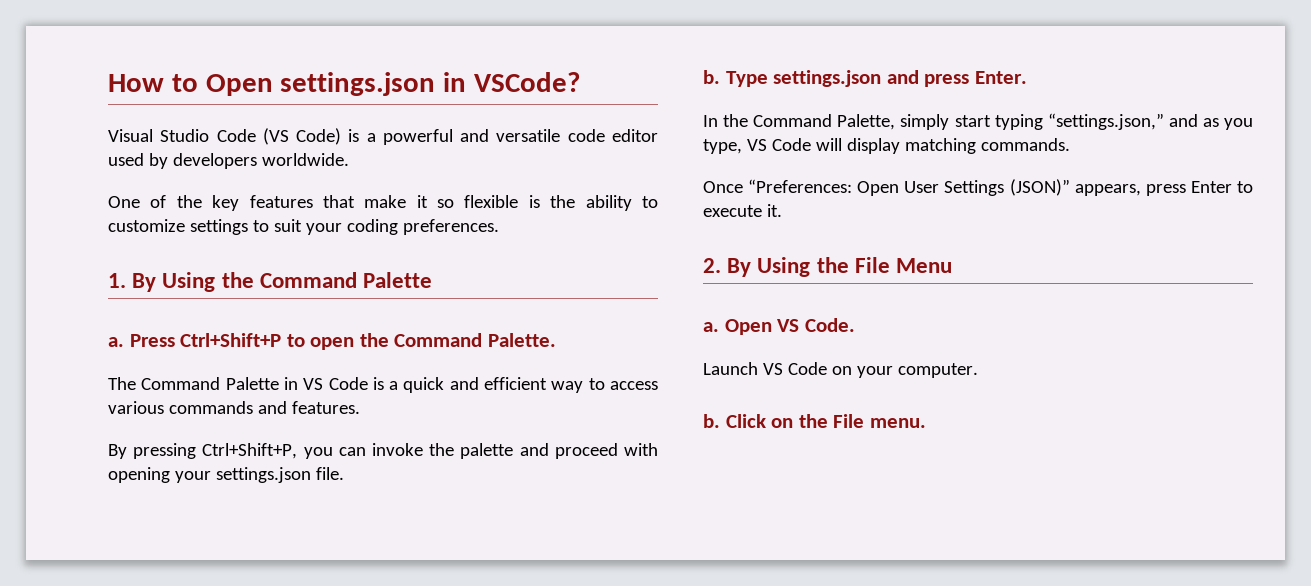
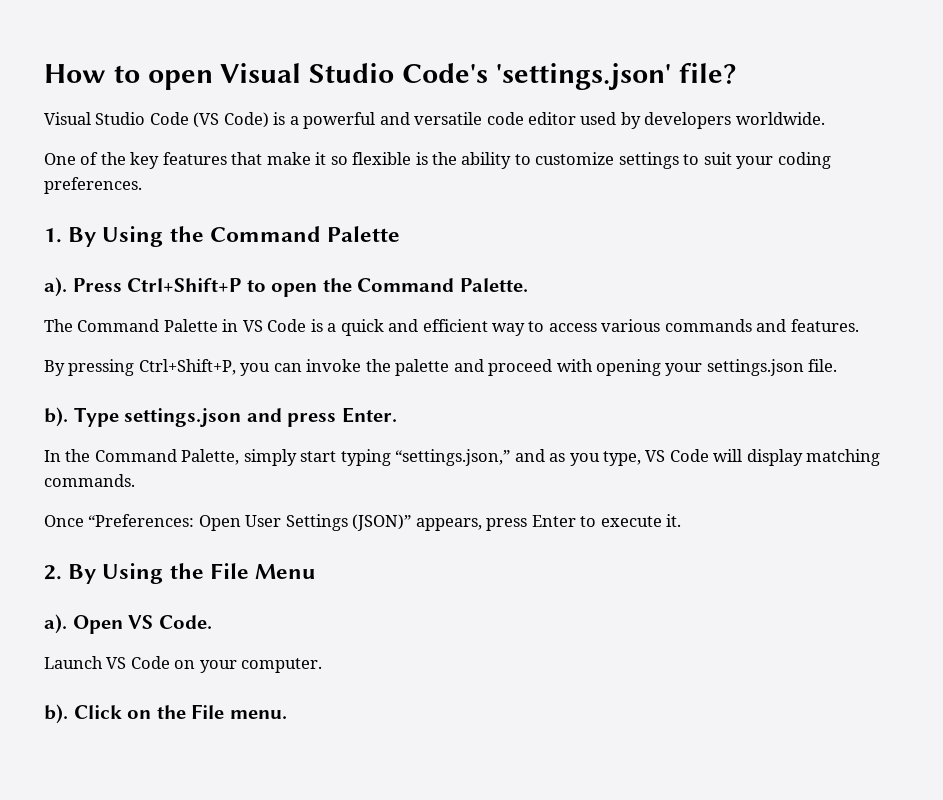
[205,72,581,96] Open settings.json in VSCode? -> [147,63,736,90] open Visual Studio Code's 'settings.json' file?
[108,337,124,347] a. -> [44,277,67,297] a).
[703,70,720,84] b. -> [44,407,68,427] b).
[703,322,719,332] a. -> [44,614,67,634] a).
[703,414,720,428] b. -> [44,704,68,724] b).

